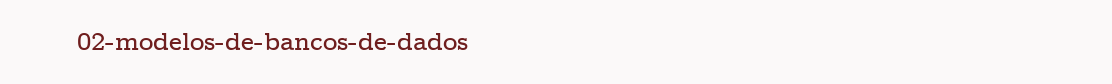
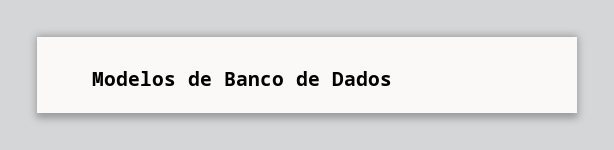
[77,33,468,50] 02-modelos-de-bancos-de-dados -> [92,71,392,86] Modelos de Banco de Dados

